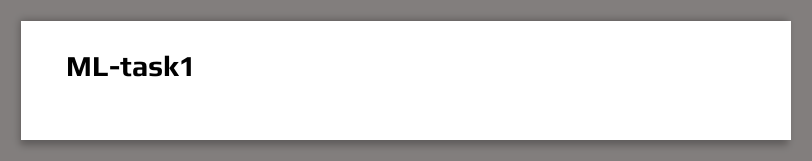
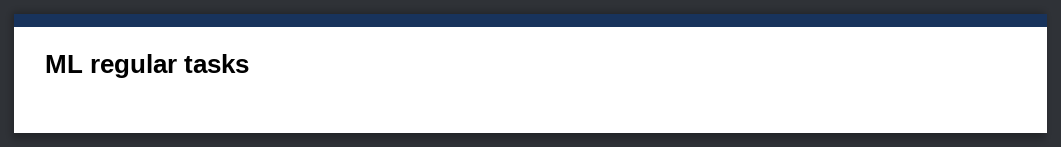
[66,55,196,77] ML-task1 -> [45,54,250,78] ML regular tasks

